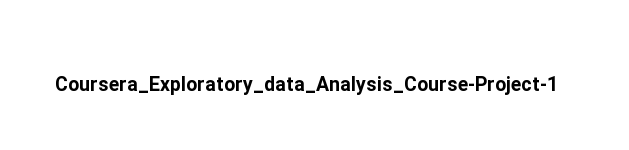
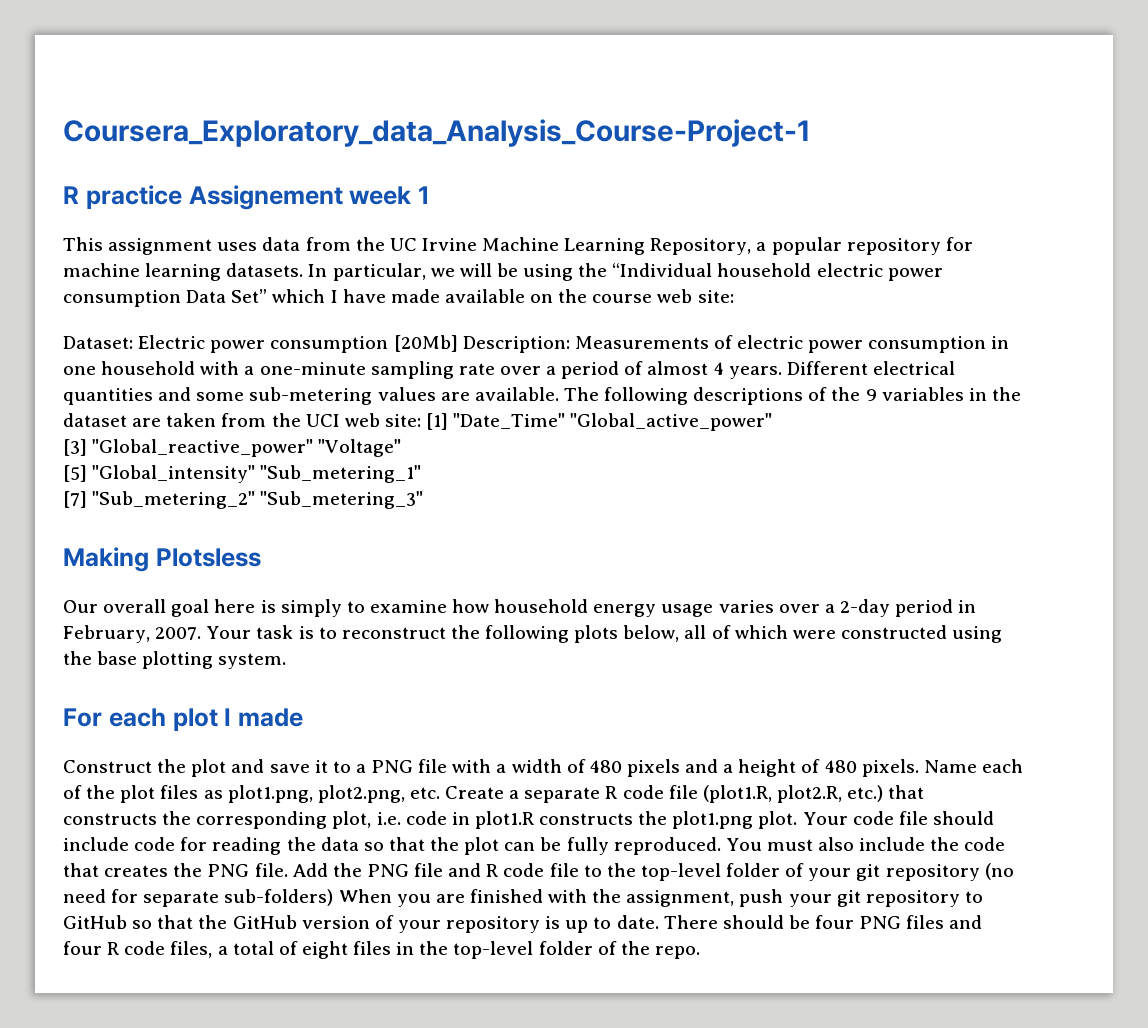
(558, 85) none -> [63,185,430,210] [63,237,973,255] [63,263,943,281] [63,289,734,307] [63,335,1010,353] [63,361,955,379] [63,387,1021,405] [63,413,773,431] [63,439,402,457] [63,465,422,483] [63,491,424,509] [63,547,261,572] [63,599,977,617] [63,625,1003,643] [63,651,287,669] [63,708,303,731] [63,759,1023,777] [63,785,925,803] [63,811,994,829] [63,837,1006,855] [63,863,1014,881] [63,889,983,907] [63,915,983,933] [63,941,700,959] // R practice Assignement week 1 // This assignment uses data from the UC Irvine Machine Learning Repository, a popular repository for machine learning datasets. In particular, we will be using the “Individual household electric power consumption Data Set” which I have made available on the course web site: // Dataset: Electric power consumption [20Mb] Description: Measurements of electric power consumption in one household with a one-minute sampling rate over a period of almost 4 years. Different electrical quantities and some sub-metering values are available. The following descriptions of the 9 variables in the dataset are taken from the UCI web site: [1] "Date_Time" "Global_active_power" // [3] "Global_reactive_power" "Voltage" // [5] "Global_intensity" "Sub_metering_1" // [7] "Sub_metering_2" "Sub_metering_3" // Making Plotsless // Our overall goal here is simply to examine how household energy usage varies over a 2-day period in February, 2007. Your task is to reconstruct the following plots below, all of which were constructed using the base plotting system. // For each plot I made // Construct the plot and save it to a PNG file with a width of 480 pixels and a height of 480 pixels. Name each of the plot files as plot1.png, plot2.png, etc. Create a separate R code file (plot1.R, plot2.R, etc.) that constructs the corresponding plot, i.e. code in plot1.R constructs the plot1.png plot. Your code file should include code for reading the data so that the plot can be fully reproduced. You must also include the code that creates the PNG file. Add the PNG file and R code file to the top-level folder of your git repository (no need for separate sub-folders) When you are finished with the assignment, push your git repository to GitHub so that the GitHub version of your repository is up to date. There should be four PNG files and four R code files, a total of eight files in the top-level folder of the repo.

